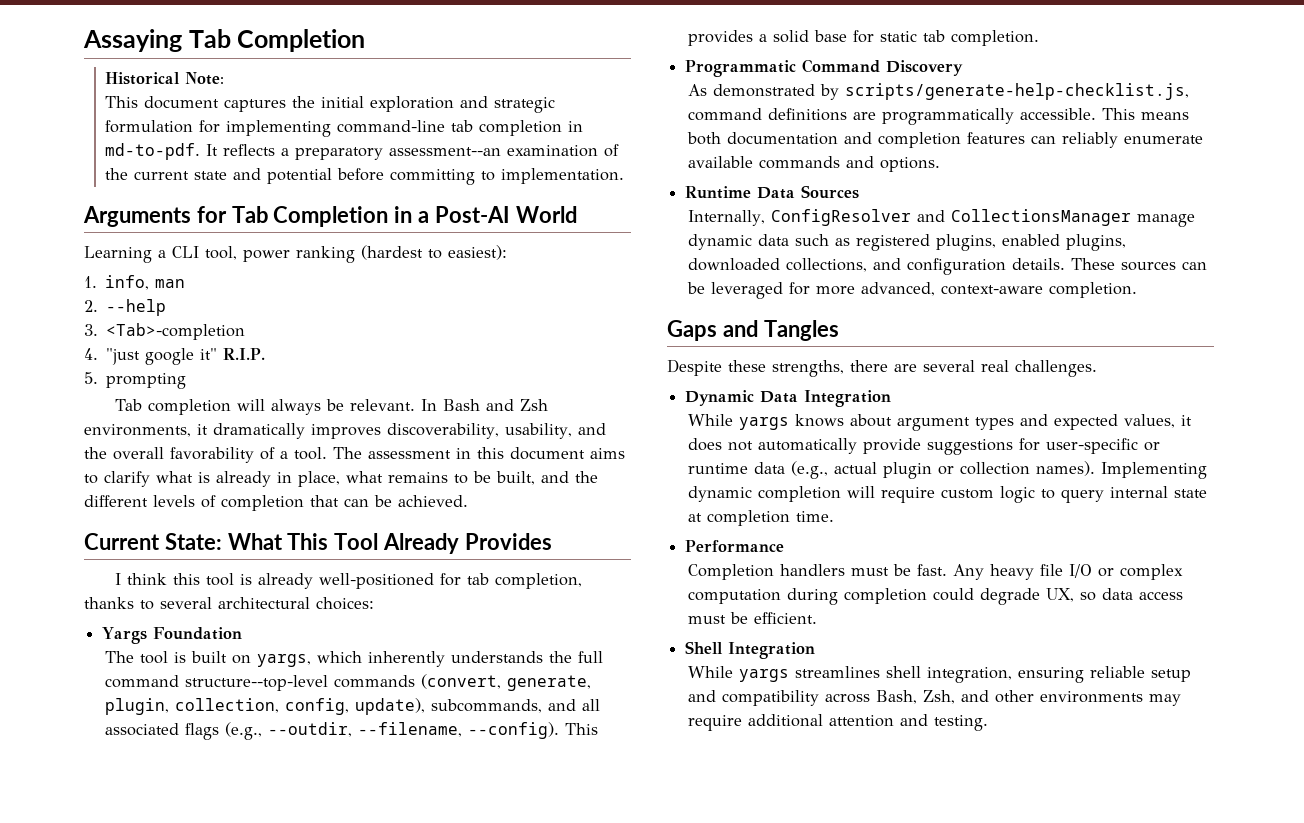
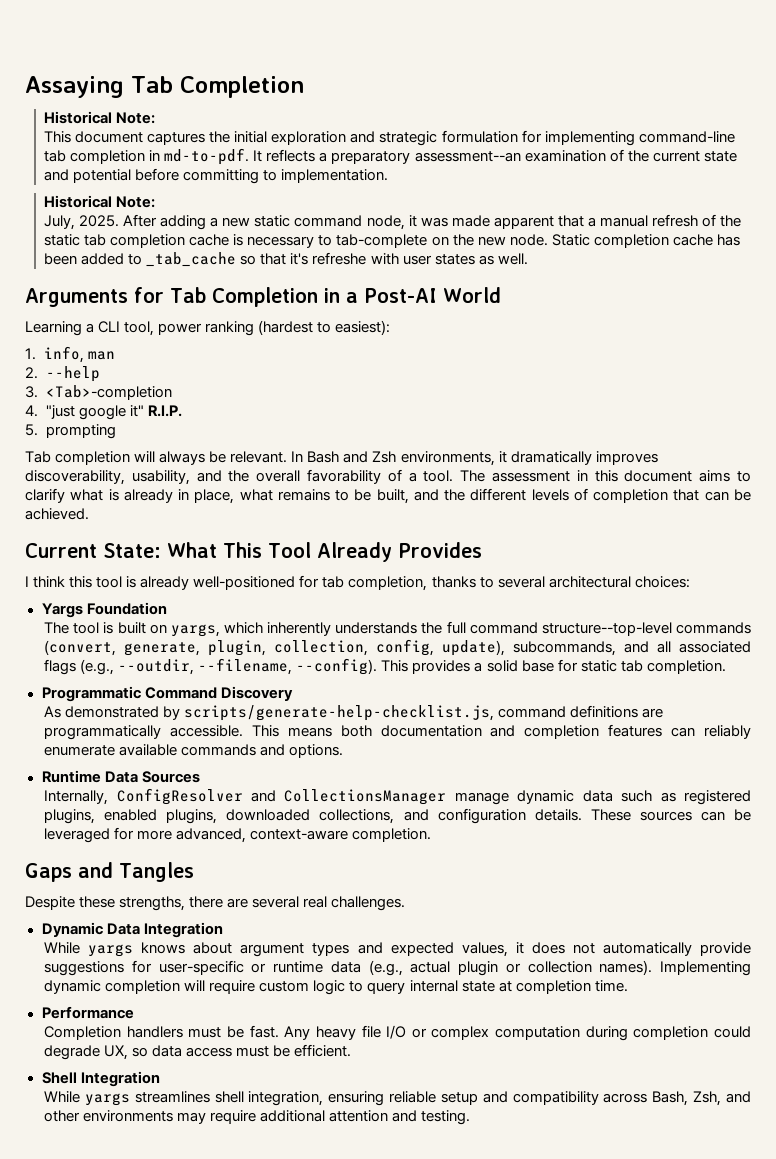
(625, 176) none -> [44,195,156,208] [44,214,742,230] [44,234,740,248] [44,252,528,267] // Historical Note: // July, 2025. After adding a new static command node, it was made apparent that a manual refresh of the static tab completion cache is necessary to tab-complete on the new node. Static completion cache has been added to _tab_cache so that it's refreshe with user states as well.

